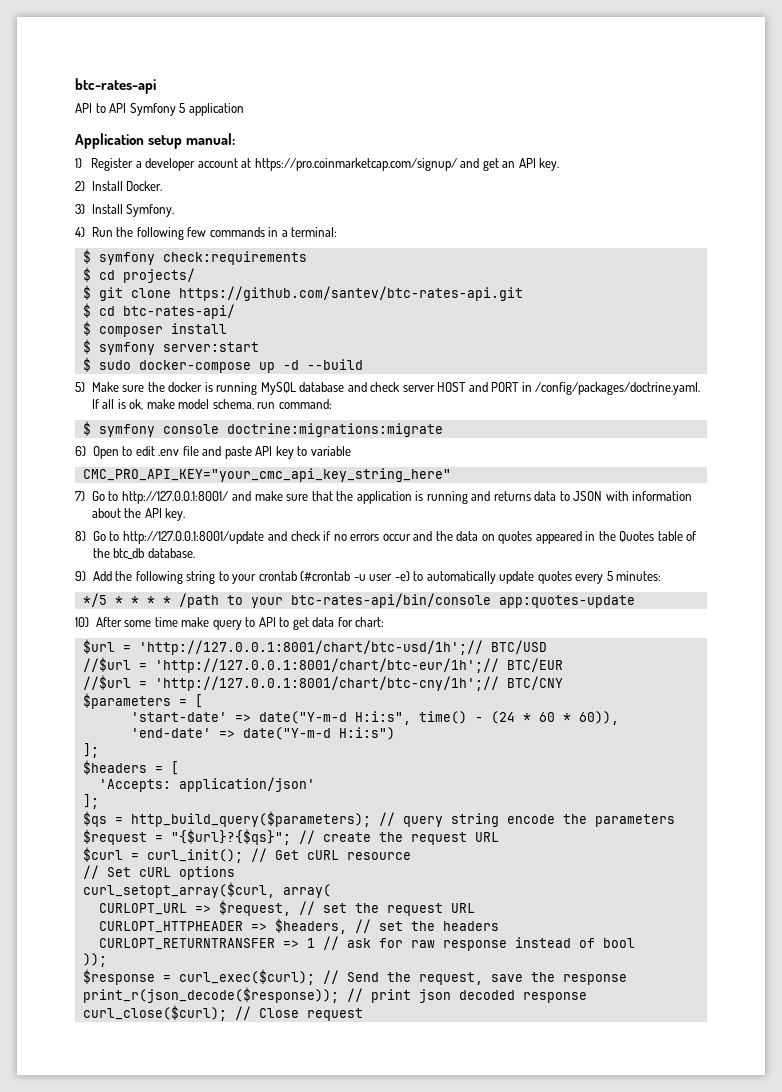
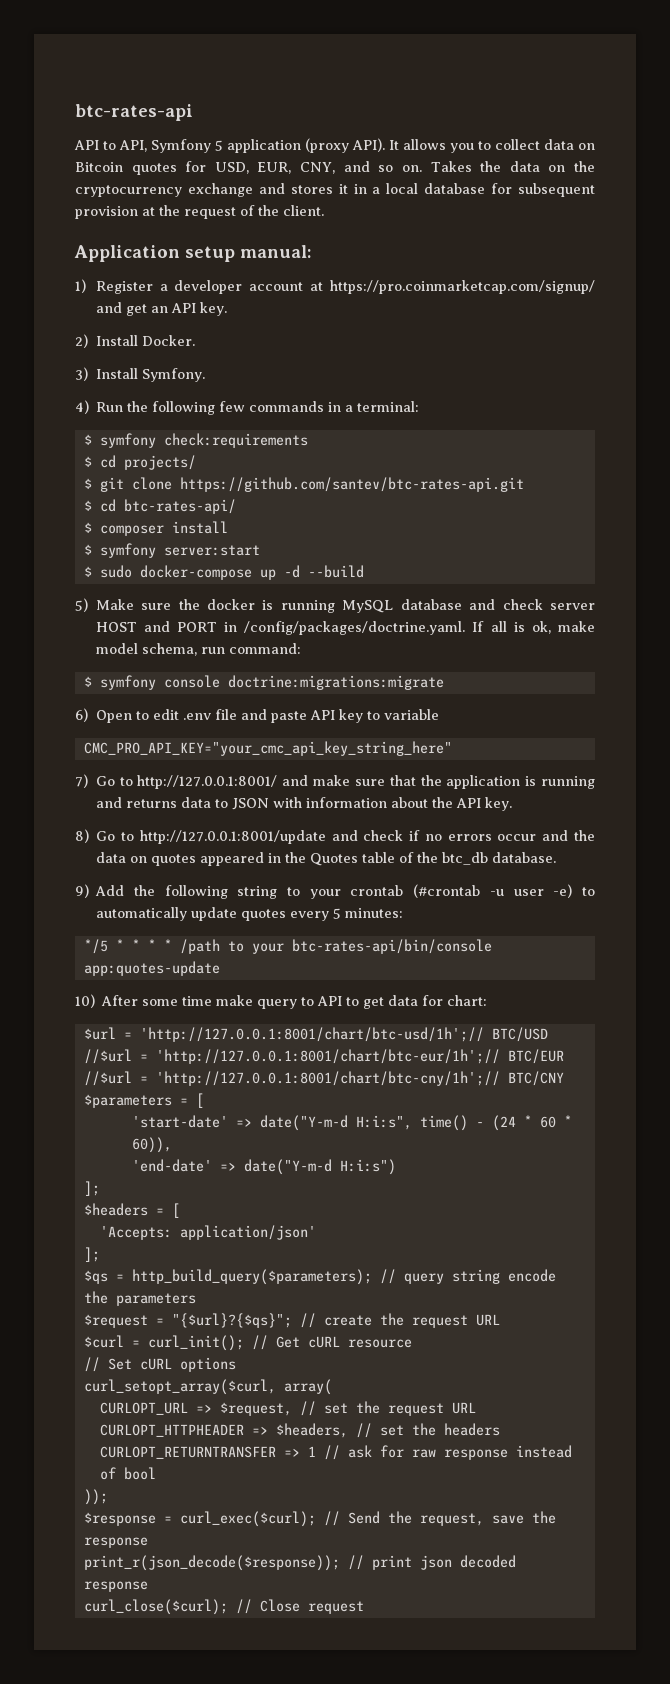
[109,103,127,113] API -> [119,140,147,152] API,
(244, 109) none -> [305,138,595,153] [75,161,596,175] [75,183,595,197] [75,205,324,219] (proxy API). It allows you to collect data on Bitcoin quotes for USD, EUR, CNY, and so on. Takes the data on the cryptocurrency exchange and stores it in a local database for subsequent provision at the request of the client.

